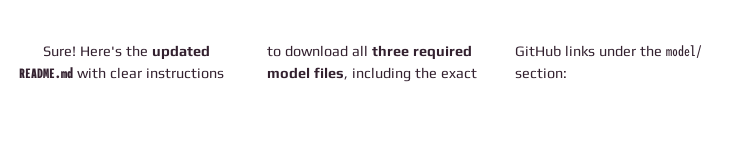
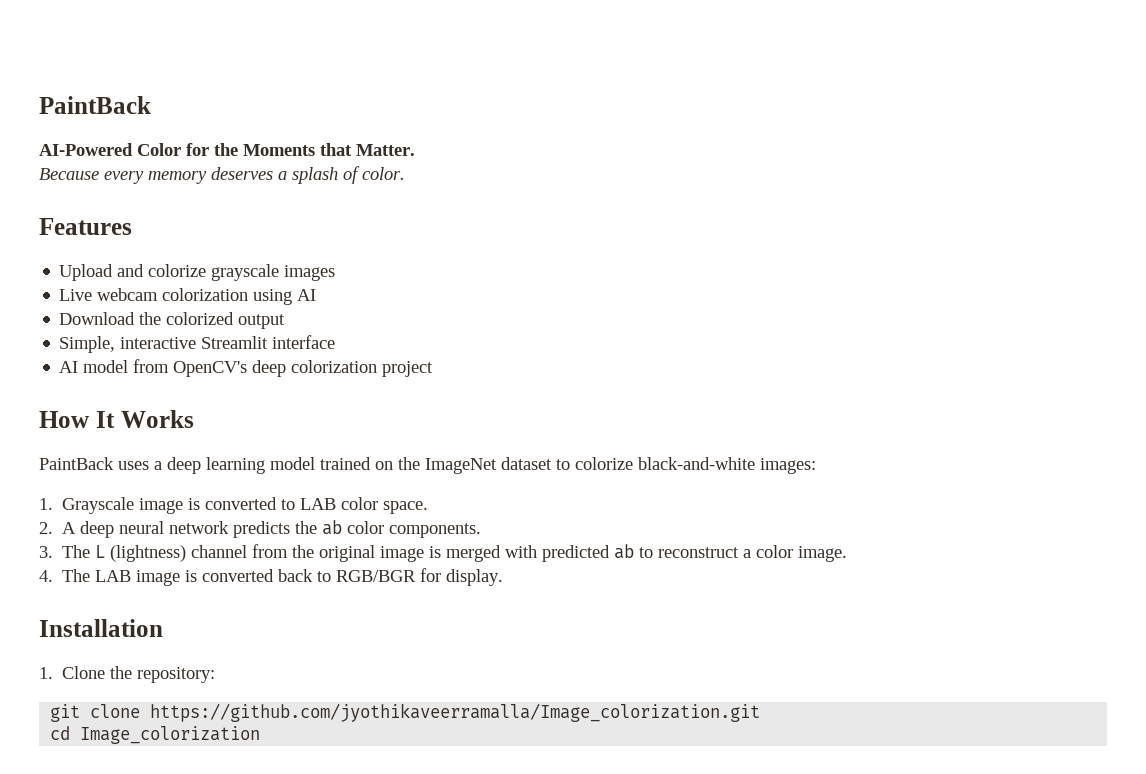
[43,45,211,60] [19,67,224,79] [267,45,472,60] [267,67,477,82] [515,45,702,58] [515,68,567,79] Sure! Here's the updated README.md with clear instructions to download all three required model files, including the exact GitHub links under the model/ section: -> [39,96,151,114] [39,143,415,156] [39,166,405,184] [39,218,132,235] [59,264,336,281] [59,288,317,305] [59,312,286,329] [59,335,336,353] [59,359,434,377] [39,410,194,428] [39,457,816,474] [39,497,429,514] [39,520,482,538] [39,544,848,562] [39,568,504,586] [39,619,163,637] [39,666,216,683] [50,703,761,722] [50,726,261,744] PaintBack // AI-Powered Color for the Moments that Matter. // Because every memory deserves a splash of color. // Features // Upload and colorize grayscale images // Live webcam colorization using AI // Download the colorized output // Simple, interactive Streamlit interface // AI model from OpenCV's deep colorization project // How It Works // PaintBack uses a deep learning model trained on the ImageNet dataset to colorize black-and-white images: // 1. Grayscale image is converted to LAB color space. // 2. A deep neural network predicts the ab color components. // 3. The L (lightness) channel from the original image is merged with predicted ab to reconstruct a color image. // 4. The LAB image is converted back to RGB/BGR for display. // Installation // 1. Clone the repository: // git clone https://github.com/jyothikaveerramalla/Image_colorization.git // cd Image_colorization

